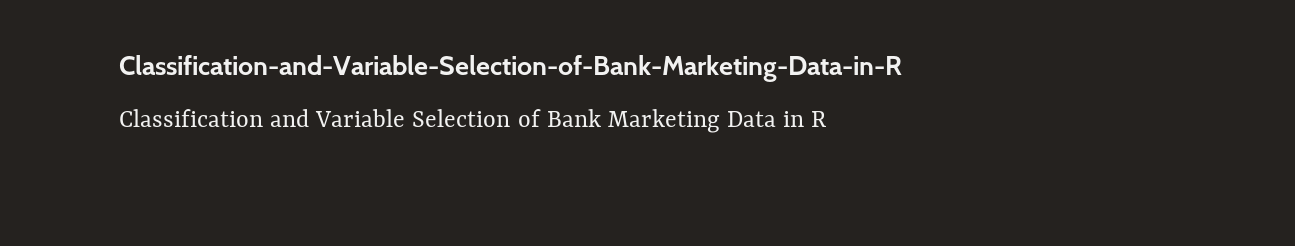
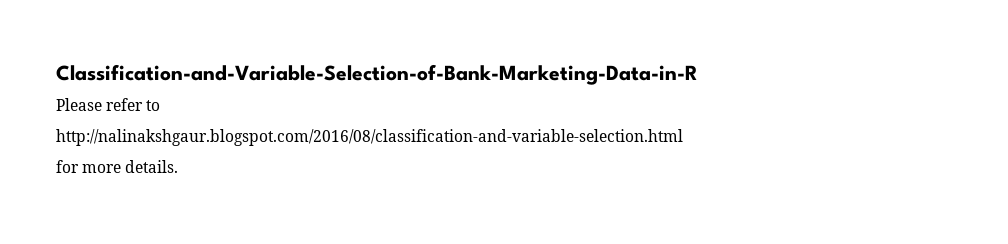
[119,109,827,133] Classification and Variable Selection of Bank Marketing Data in R -> [56,98,161,111] [56,129,683,146] [56,160,179,173] Please refer to // http://nalinakshgaur.blogspot.com/2016/08/classification-and-variable-selection.html // for more details.

